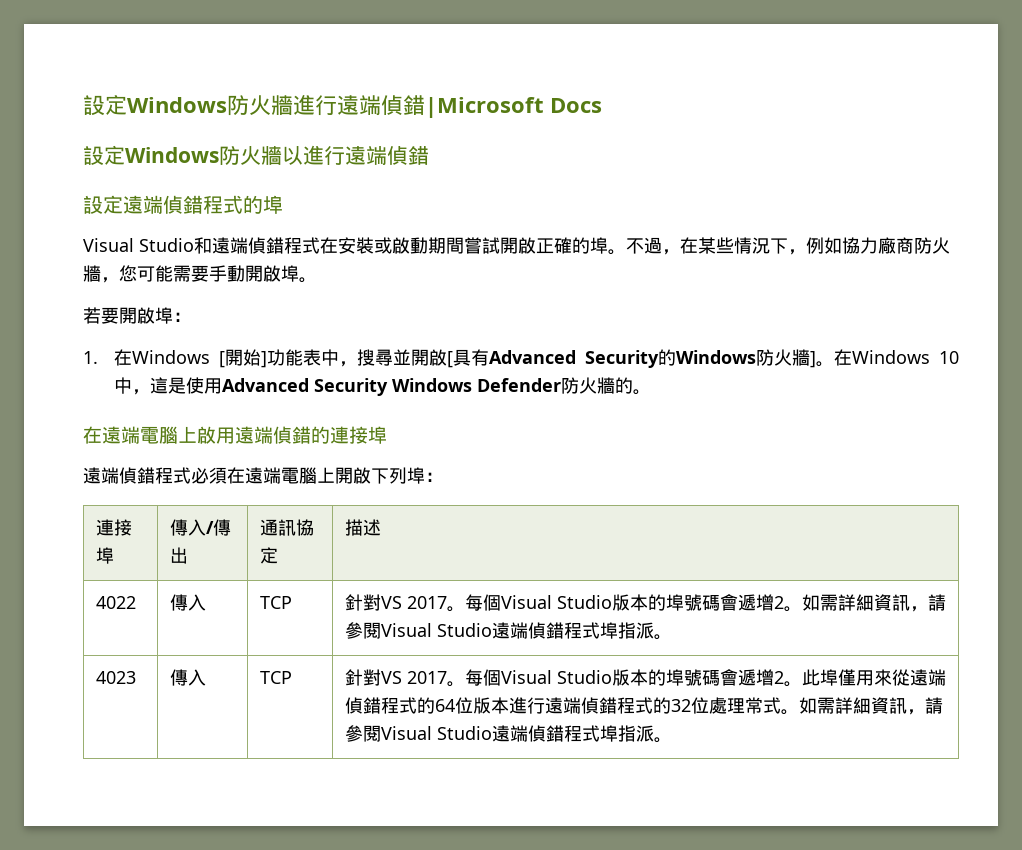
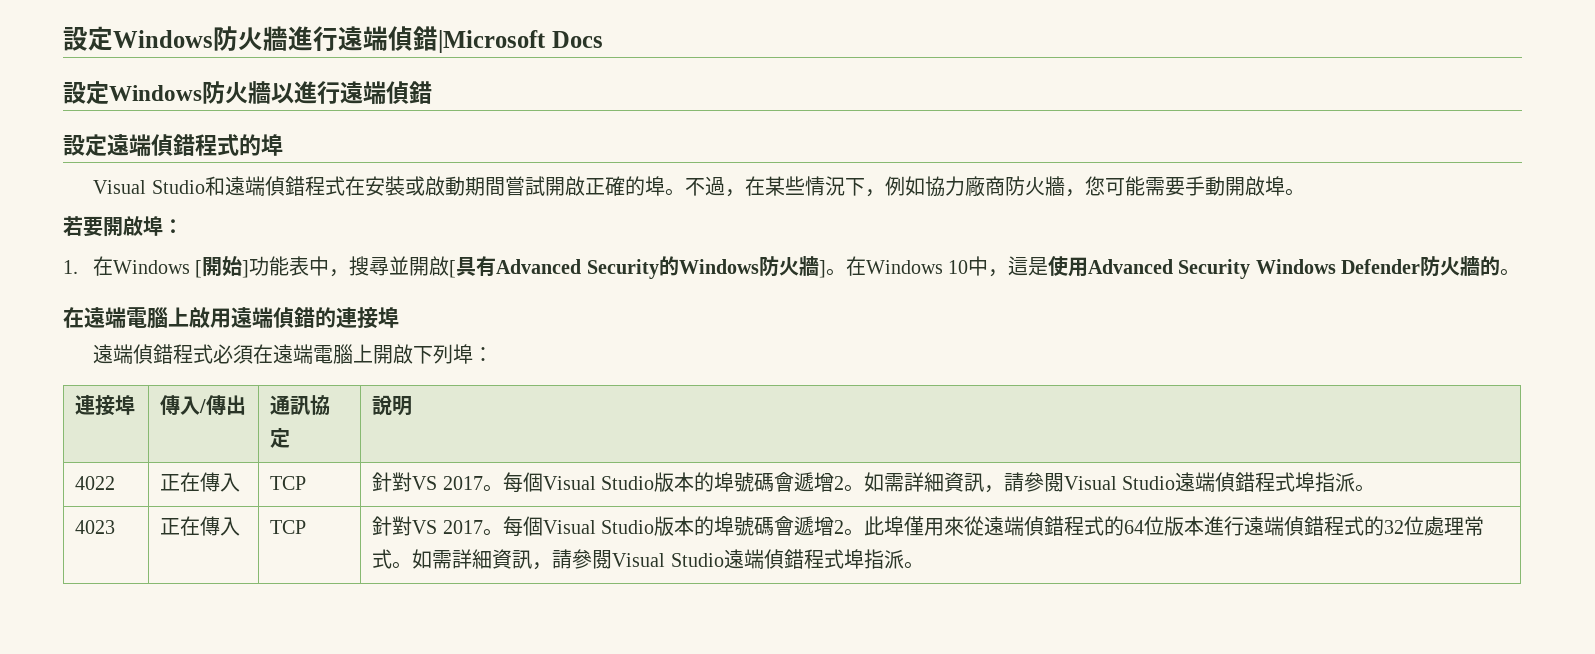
[344,519,381,536] 描述 -> [372,395,413,416] 說明
(136, 602) none -> [160,472,201,492] 正在
(136, 677) none -> [160,516,201,536] 正在

